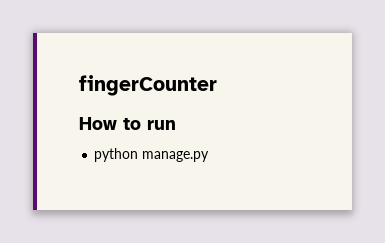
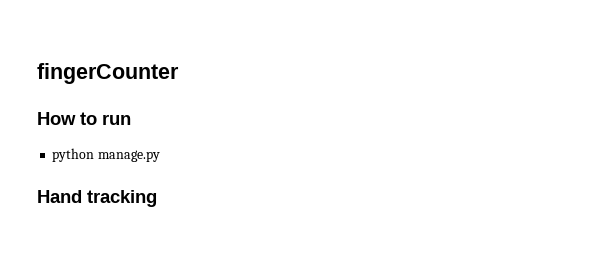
(210, 156) none -> [37,190,157,207] // Hand tracking

